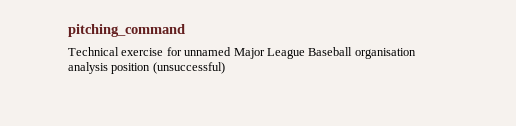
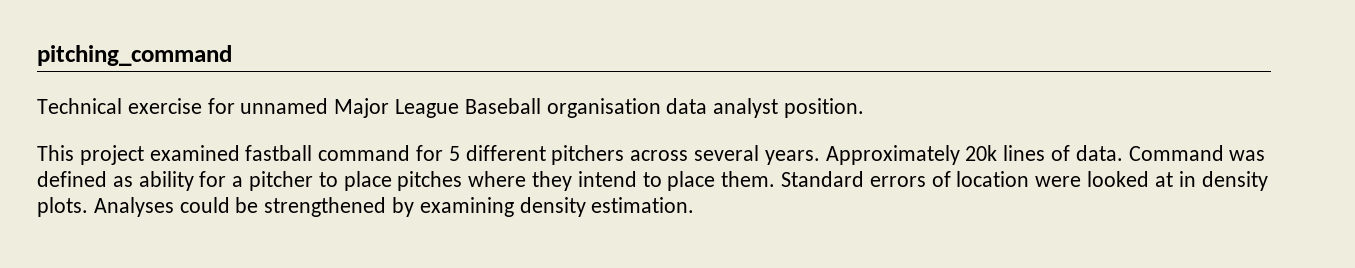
[68,62,225,74] analysis position (unsuccessful) -> [666,98,865,118] [37,145,1266,165] [37,171,1268,191] [37,197,695,217] data analyst position. // This project examined fastball command for 5 different pitchers across several years. Approximately 20k lines of data. Command was defined as ability for a pitcher to place pitches where they intend to place them. Standard errors of location were looked at in density plots. Analyses could be strengthened by examining density estimation.

